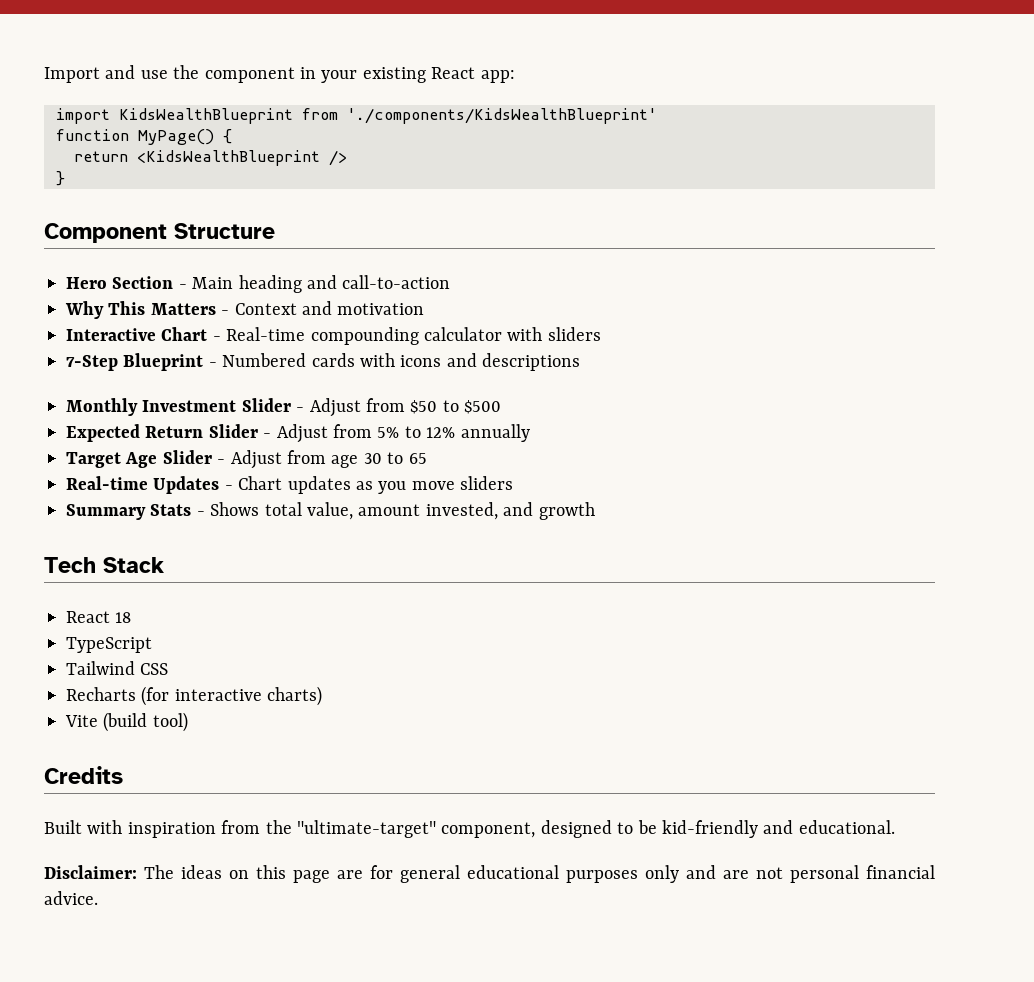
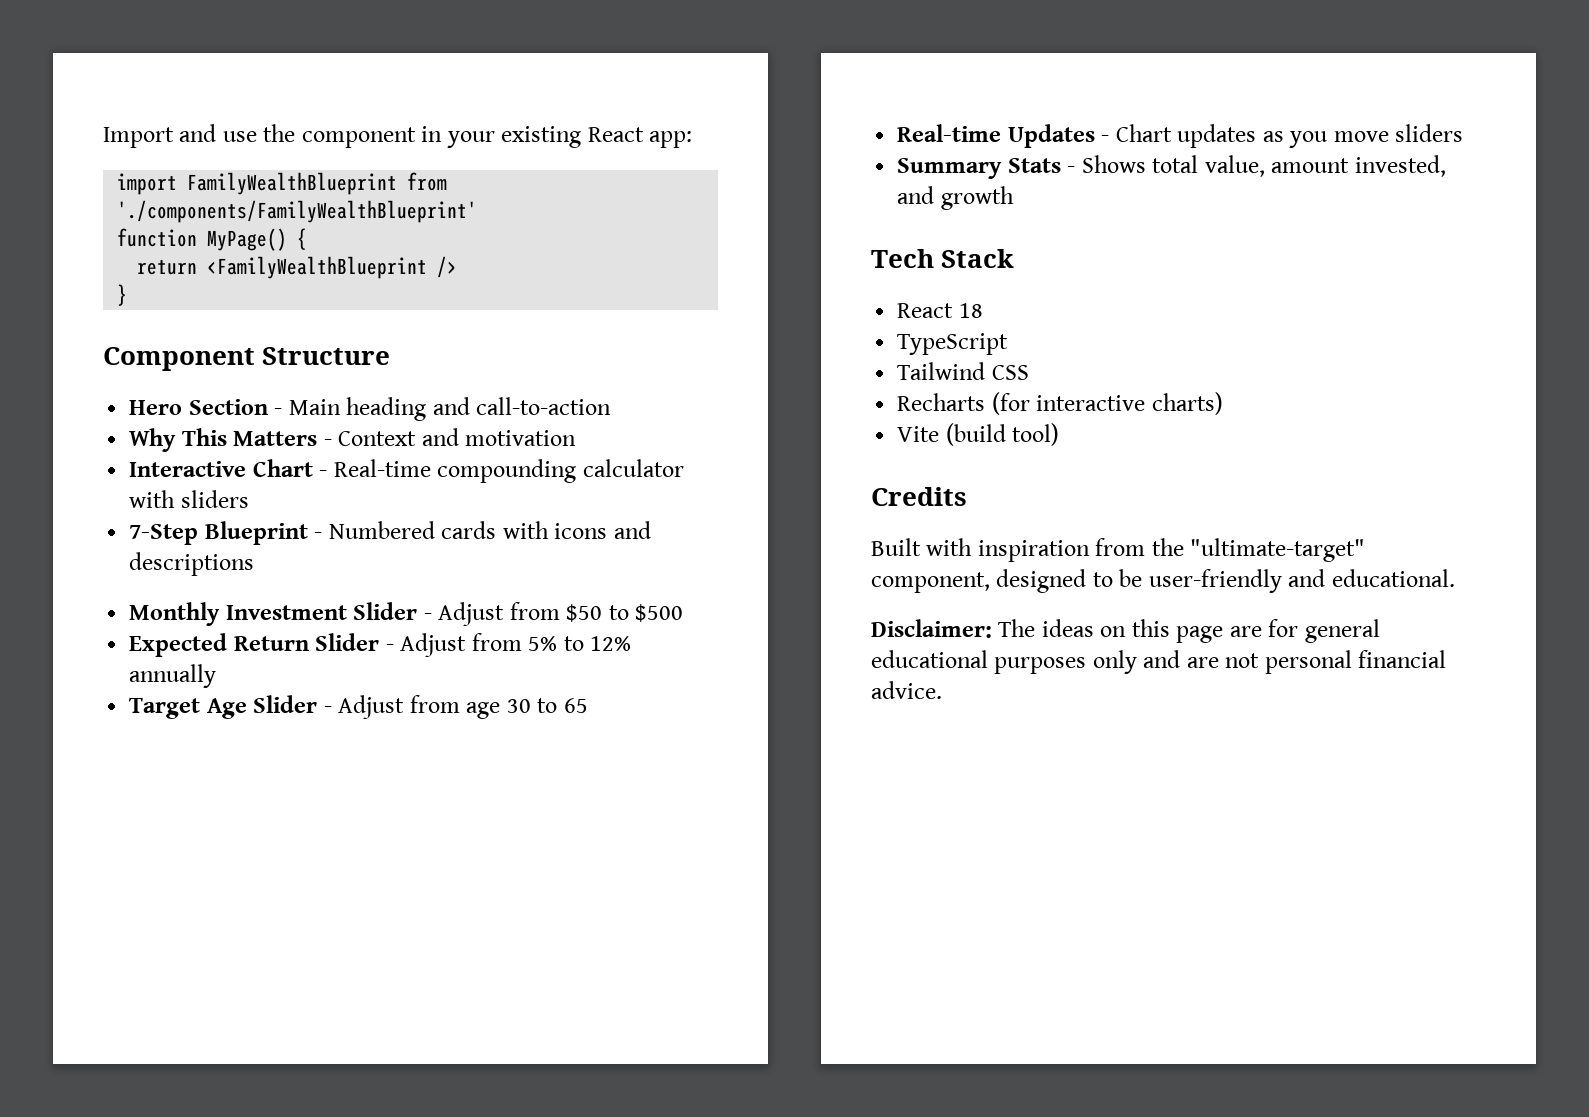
[119,108,657,124] KidsWealthBlueprint from './components/KidsWealthBlueprint' -> [187,172,448,195] [117,200,478,223] FamilyWealthBlueprint from './components/FamilyWealthBlueprint'
[137,150,320,166] <KidsWealthBlueprint -> [207,256,428,279] <FamilyWealthBlueprint
[661,820,758,838] kid-friendly -> [1148,569,1282,593] user-friendly

